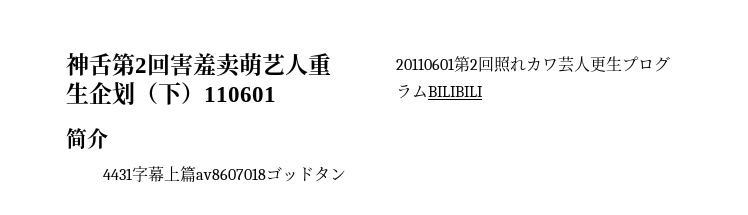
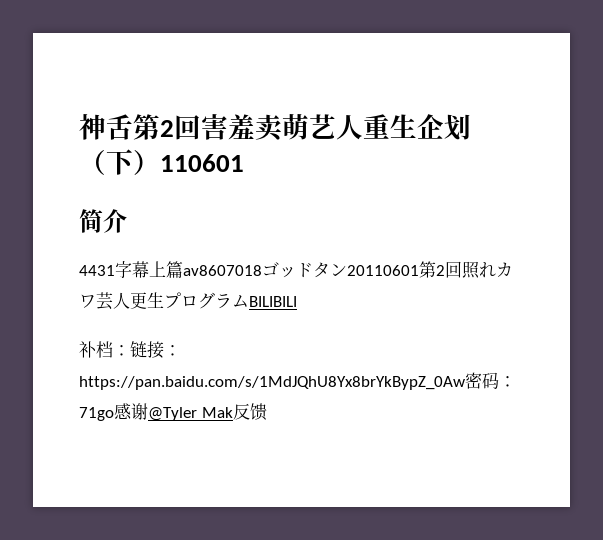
(483, 91) none -> [79,341,181,359] [79,372,516,390] [79,403,267,421] // 补档：链接：https://pan.baidu.com/s/1MdJQhU8Yx8brYkBypZ_0Aw密码：71go感谢@Tyler Mak反馈

